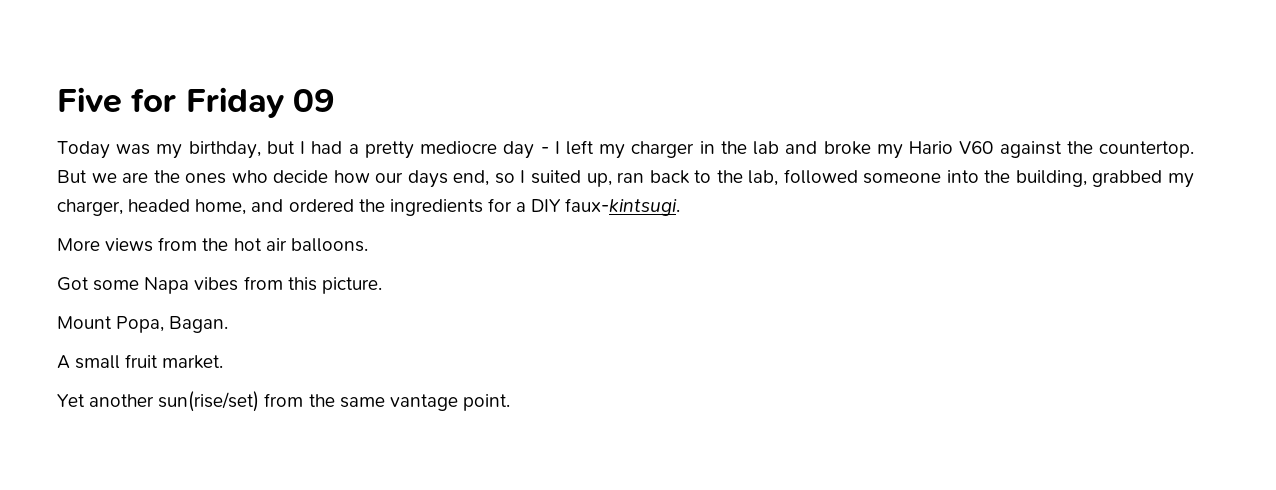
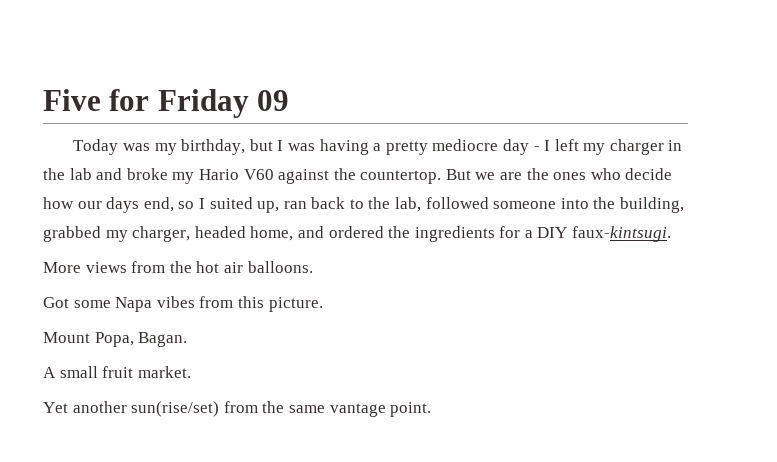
[311,141,343,154] had -> [287,139,369,155] was having

